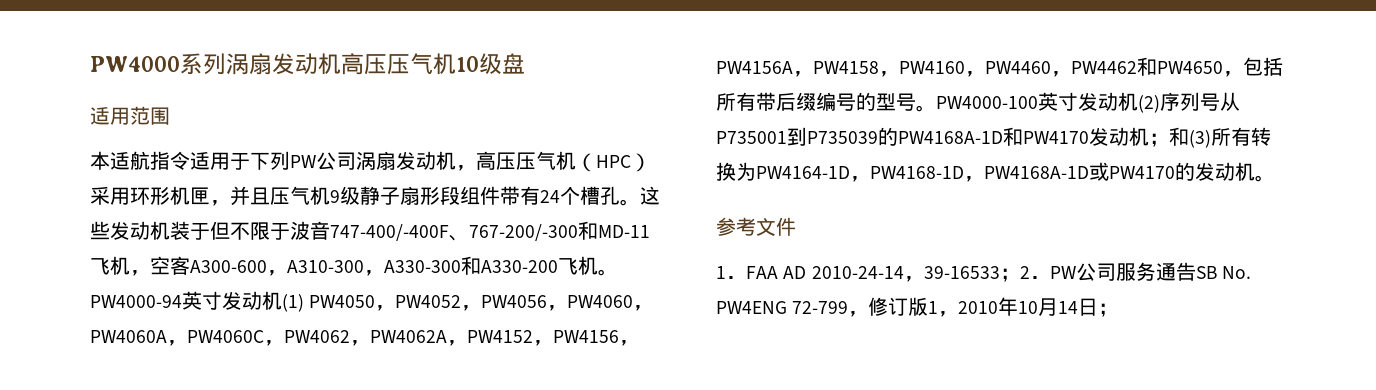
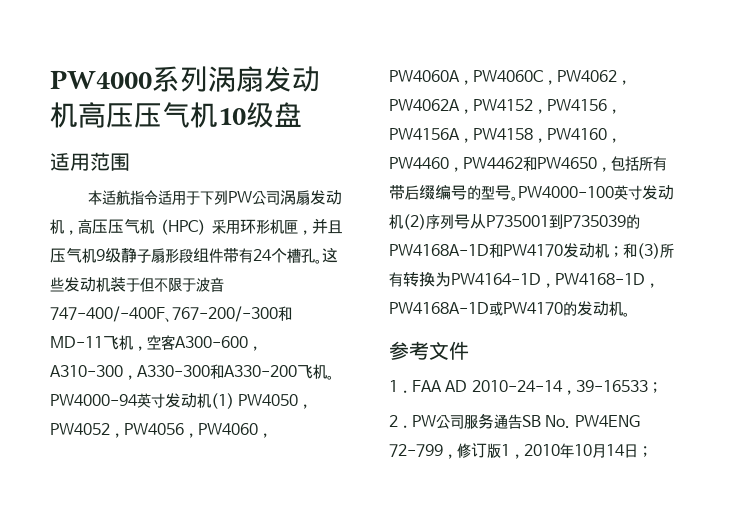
(1020, 275) none -> (662, 387) //

